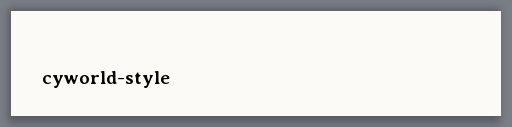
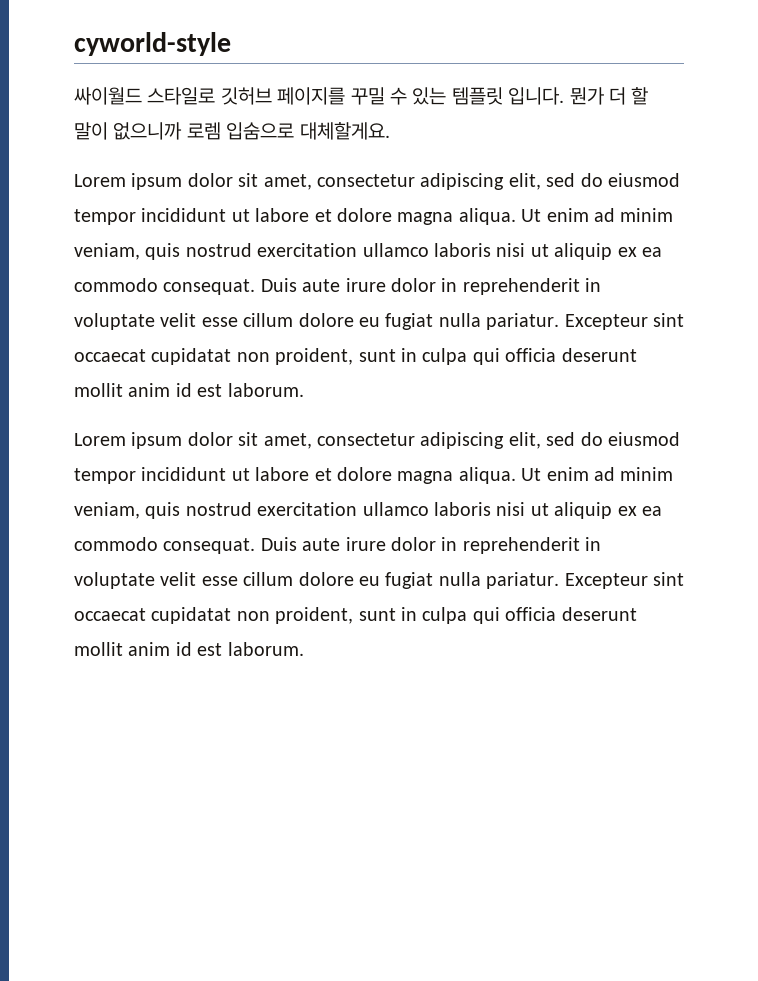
(170, 79) none -> [74,87,649,105] [74,122,390,140] [74,173,680,190] [74,208,674,225] [74,243,662,260] [74,278,602,295] [74,313,684,330] [74,348,637,365] [74,383,304,397] [74,432,680,449] [74,467,674,484] [74,502,662,519] [74,537,602,554] [74,572,684,589] [74,607,637,624] [74,642,304,656] // 싸이월드 스타일로 깃허브 페이지를 꾸밀 수 있는 템플릿 입니다. 뭔가 더 할 말이 없으니까 로렘 입숨으로 대체할게요. // Lorem ipsum dolor sit amet, consectetur adipiscing elit, sed do eiusmod tempor incididunt ut labore et dolore magna aliqua. Ut enim ad minim veniam, quis nostrud exercitation ullamco laboris nisi ut aliquip ex ea commodo consequat. Duis aute irure dolor in reprehenderit in voluptate velit esse cillum dolore eu fugiat nulla pariatur. Excepteur sint occaecat cupidatat non proident, sunt in culpa qui officia deserunt mollit anim id est laborum. // Lorem ipsum dolor sit amet, consectetur adipiscing elit, sed do eiusmod tempor incididunt ut labore et dolore magna aliqua. Ut enim ad minim veniam, quis nostrud exercitation ullamco laboris nisi ut aliquip ex ea commodo consequat. Duis aute irure dolor in reprehenderit in voluptate velit esse cillum dolore eu fugiat nulla pariatur. Excepteur sint occaecat cupidatat non proident, sunt in culpa qui officia deserunt mollit anim id est laborum.

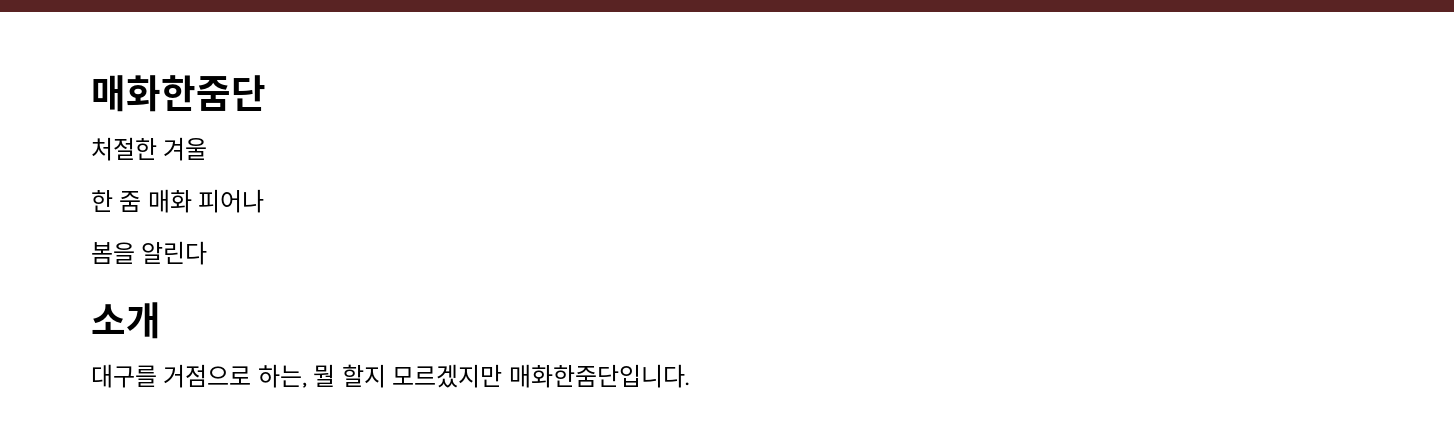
[74,32,231,56] [74,87,649,105] [74,122,390,140] [74,173,680,190] [74,208,674,225] [74,243,662,260] [74,278,602,295] [74,313,684,330] [74,348,637,365] [74,383,304,397] [74,432,680,449] [74,467,674,484] [74,502,662,519] [74,537,602,554] [74,572,684,589] [74,607,637,624] [74,642,304,656] cyworld-style // 싸이월드 스타일로 깃허브 페이지를 꾸밀 수 있는 템플릿 입니다. 뭔가 더 할 말이 없으니까 로렘 입숨으로 대체할게요. // Lorem ipsum dolor sit amet, consectetur adipiscing elit, sed do eiusmod tempor incididunt ut labore et dolore magna aliqua. Ut enim ad minim veniam, quis nostrud exercitation ullamco laboris nisi ut aliquip ex ea commodo consequat. Duis aute irure dolor in reprehenderit in voluptate velit esse cillum dolore eu fugiat nulla pariatur. Excepteur sint occaecat cupidatat non proident, sunt in culpa qui officia deserunt mollit anim id est laborum. // Lorem ipsum dolor sit amet, consectetur adipiscing elit, sed do eiusmod tempor incididunt ut labore et dolore magna aliqua. Ut enim ad minim veniam, quis nostrud exercitation ullamco laboris nisi ut aliquip ex ea commodo consequat. Duis aute irure dolor in reprehenderit in voluptate velit esse cillum dolore eu fugiat nulla pariatur. Excepteur sint occaecat cupidatat non proident, sunt in culpa qui officia deserunt mollit anim id est laborum. -> [91,75,266,112] [91,137,208,161] [91,189,265,213] [91,241,208,265] [91,302,161,339] [91,364,689,388] 매화한줌단 // 처절한 겨울 // 한 줌 매화 피어나 // 봄을 알린다 // 소개 // 대구를 거점으로 하는, 뭘 할지 모르겠지만 매화한줌단입니다.

